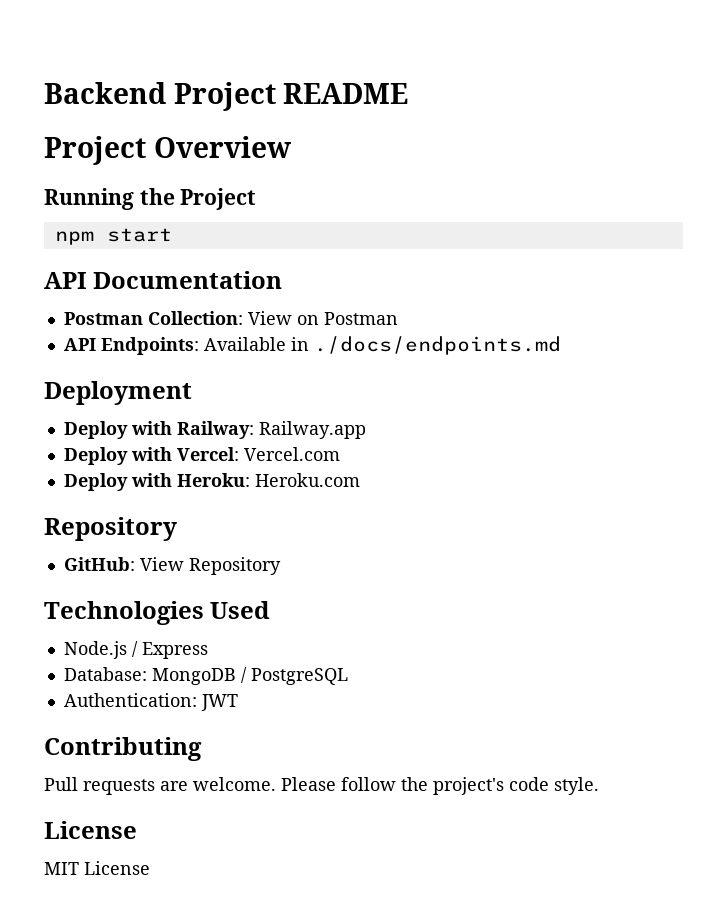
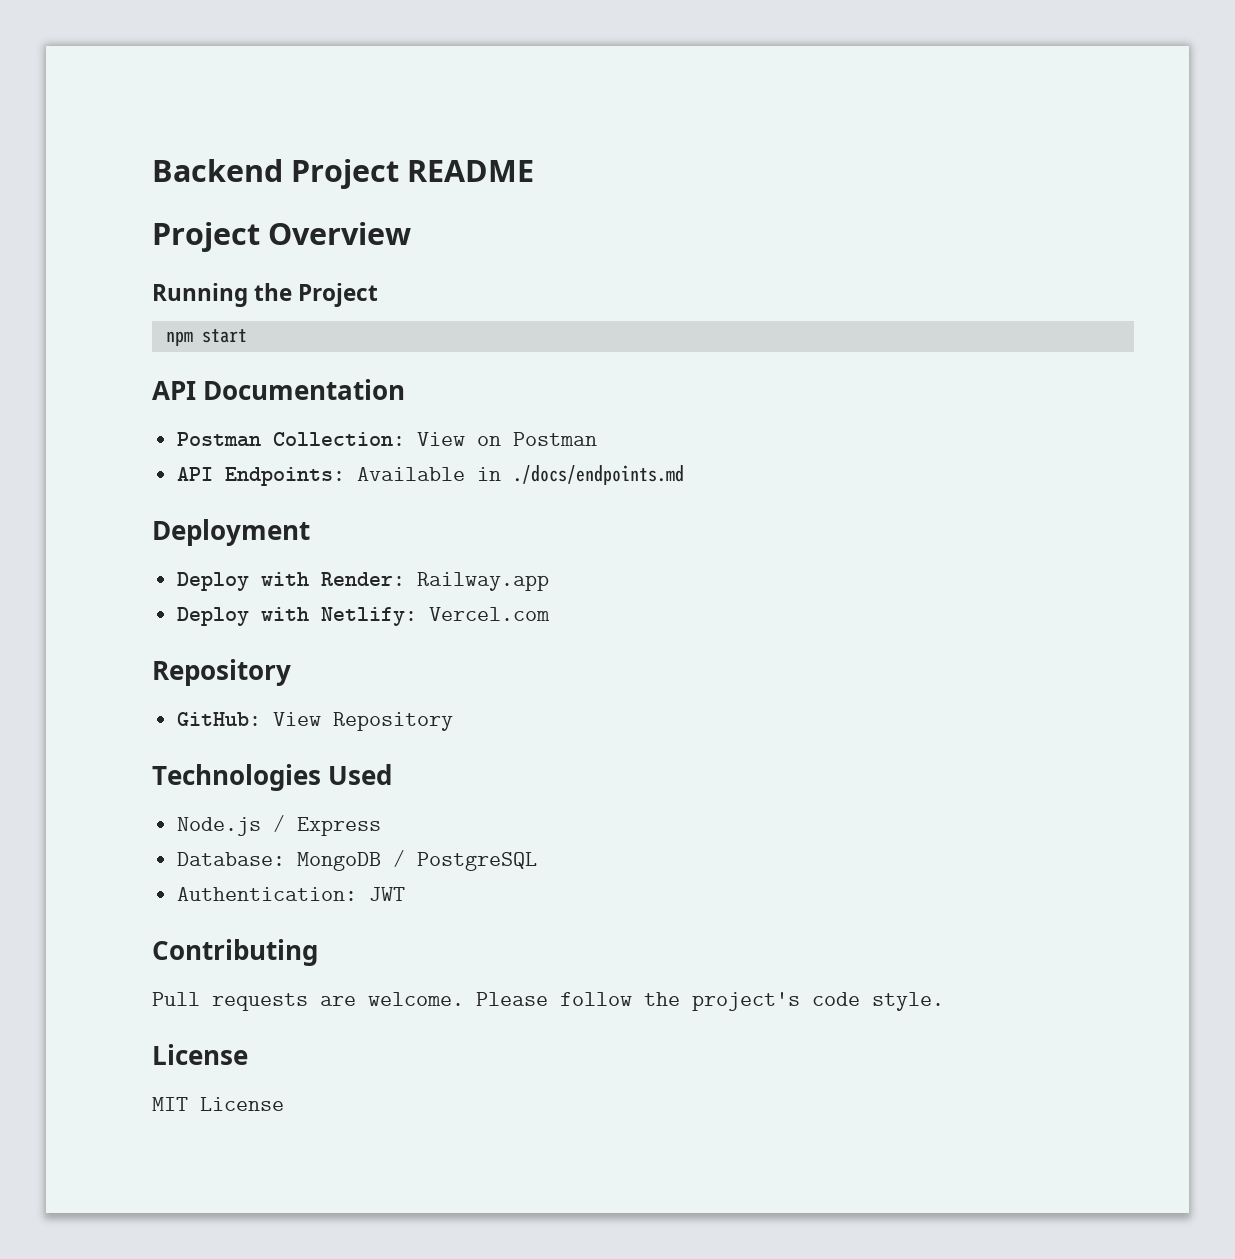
[176,421,254,439] Railway: -> [321,572,406,586] Render:
[176,447,239,461] Vercel: -> [321,607,418,626] Netlify:
[63,473,360,491] // Deploy with Heroku: Heroku.com -> (551, 614) none

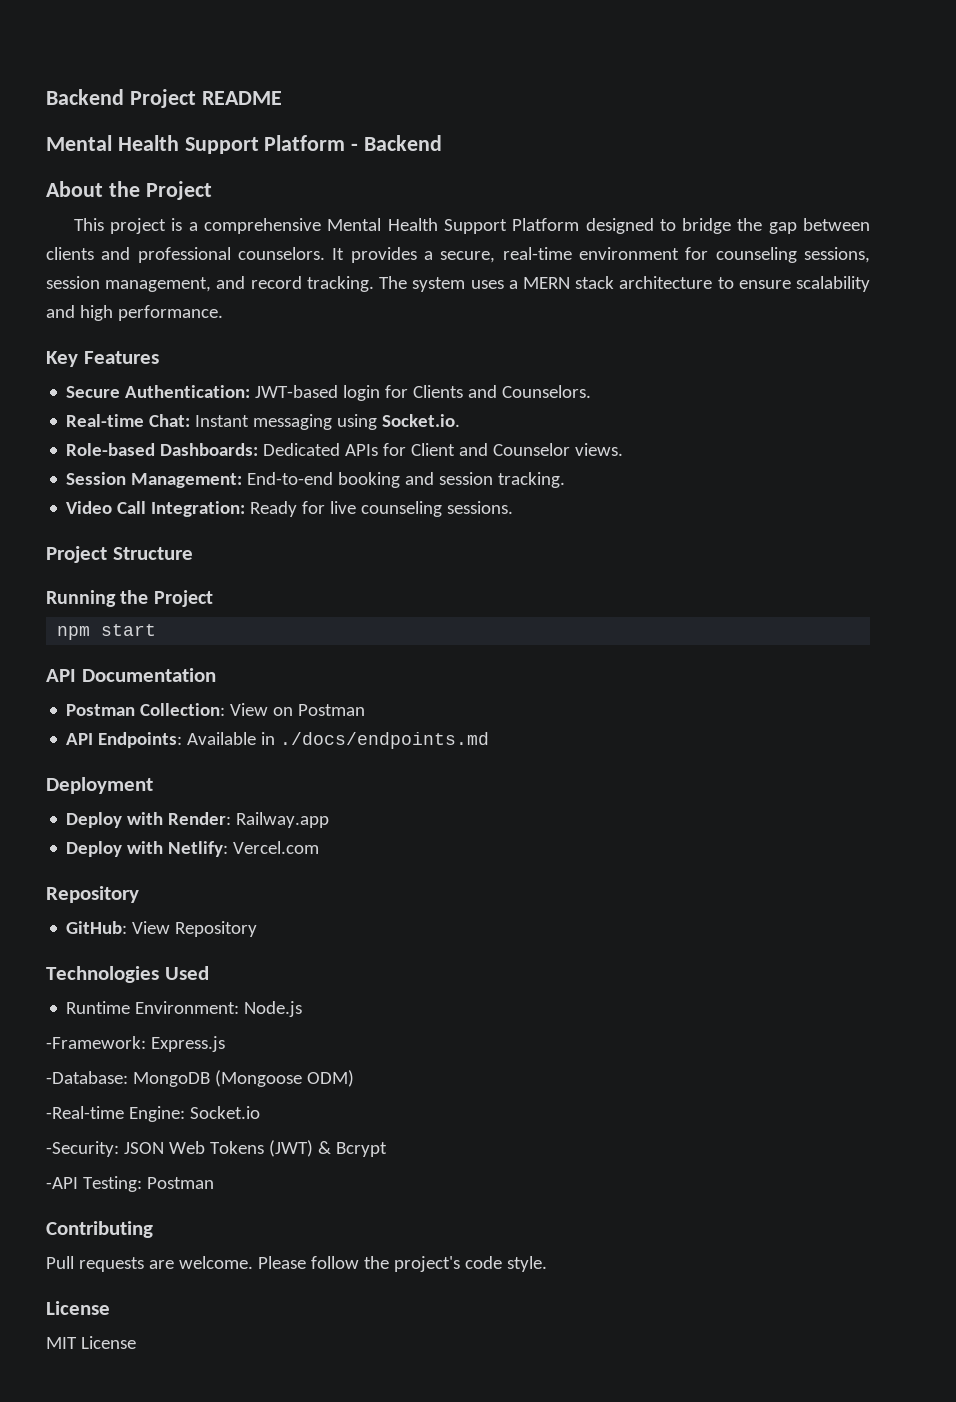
[152,222,412,252] Project Overview -> [46,135,443,154] [46,181,212,200] [73,218,870,234] [46,247,870,263] [46,276,870,292] [46,305,223,321] [46,351,159,367] [66,385,592,401] [66,414,461,430] [66,443,624,456] [66,472,566,488] [66,501,514,517] [46,546,193,563] Mental Health Support Platform - Backend // About the Project // This project is a comprehensive Mental Health Support Platform designed to bridge the gap between clients and professional counselors. It provides a secure, real-time environment for counseling sessions, session management, and record tracking. The system uses a MERN stack architecture to ensure scalability and high performance. // Key Features // Secure Authentication: JWT-based login for Clients and Counselors. // Real-time Chat: Instant messaging using Socket.io. // Role-based Dashboards: Dedicated APIs for Client and Counselor views. // Session Management: End-to-end booking and session tracking. // Video Call Integration: Ready for live counseling sessions. // Project Structure
(393, 774) none -> [66,1001,240,1014] Runtime Environment:
[273,815,382,836] [177,850,538,871] [177,887,406,901] / Express // Database: MongoDB / PostgreSQL // Authentication: JWT -> [46,1036,225,1052] [46,1070,354,1087] [46,1106,260,1122] [46,1140,387,1157] [46,1176,214,1192] // -Framework: Express.js // -Database: MongoDB (Mongoose ODM) // -Real-time Engine: Socket.io // -Security: JSON Web Tokens (JWT) & Bcrypt // -API Testing: Postman

